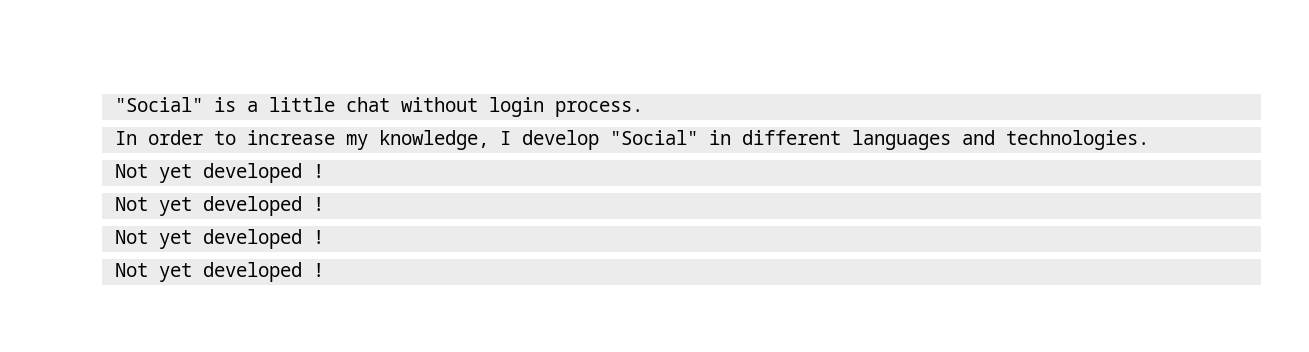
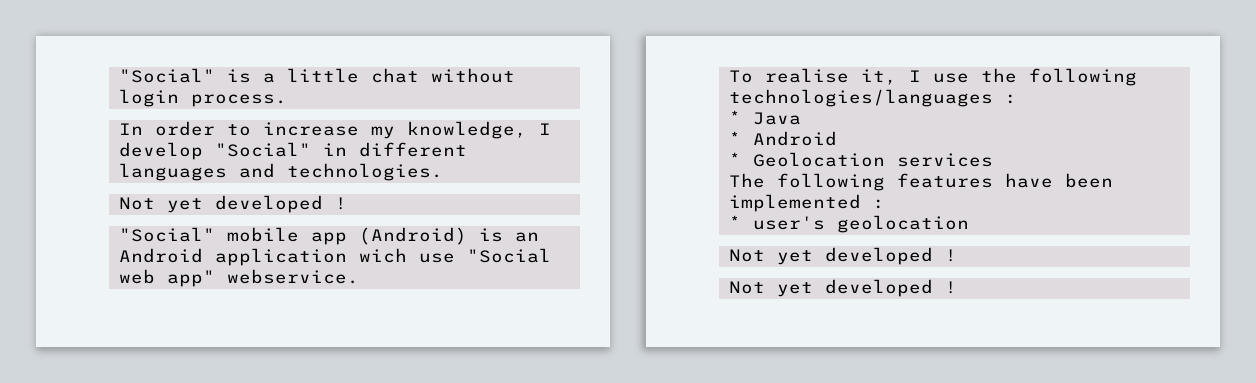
[114,196,324,216] Not yet developed ! -> [118,227,539,245] [118,248,551,266] [118,269,359,287] [728,68,1137,86] [728,89,1017,107] [728,110,801,125] [728,131,837,146] [728,152,993,167] [728,173,1113,191] [728,194,885,212] [728,215,969,233] "Social" mobile app (Android) is an Android application wich use "Social web app" webservice. // To realise it, I use the following technologies/languages : // * Java // * Android // * Geolocation services // The following features have been implemented : // * user's geolocation

